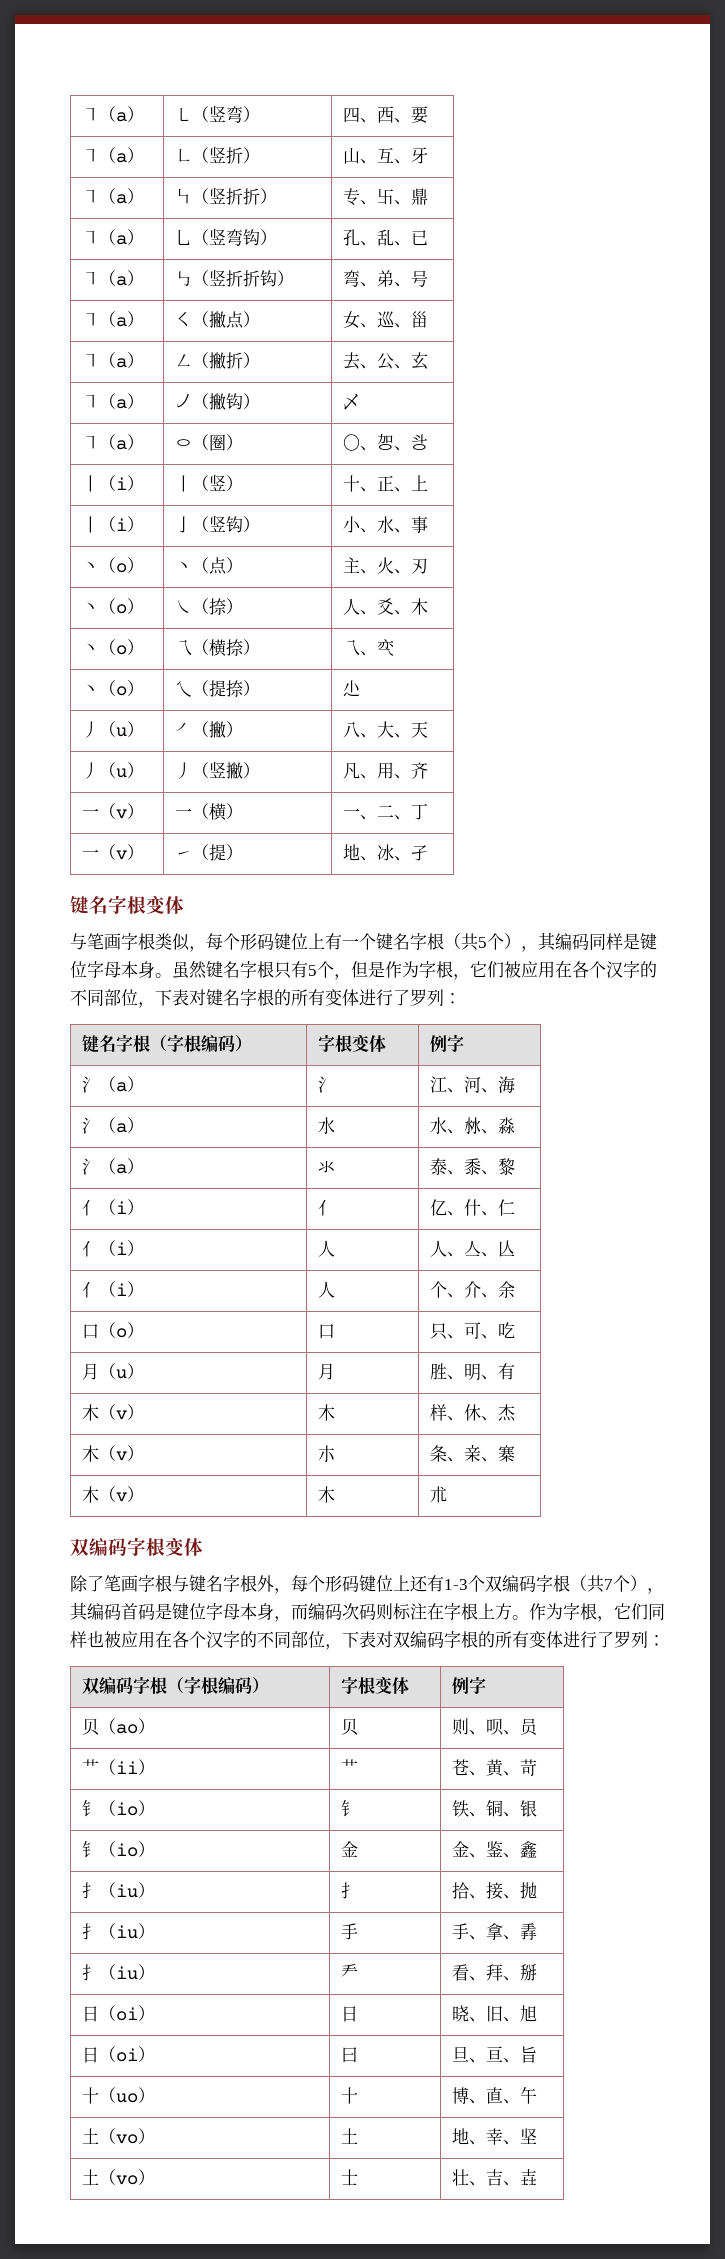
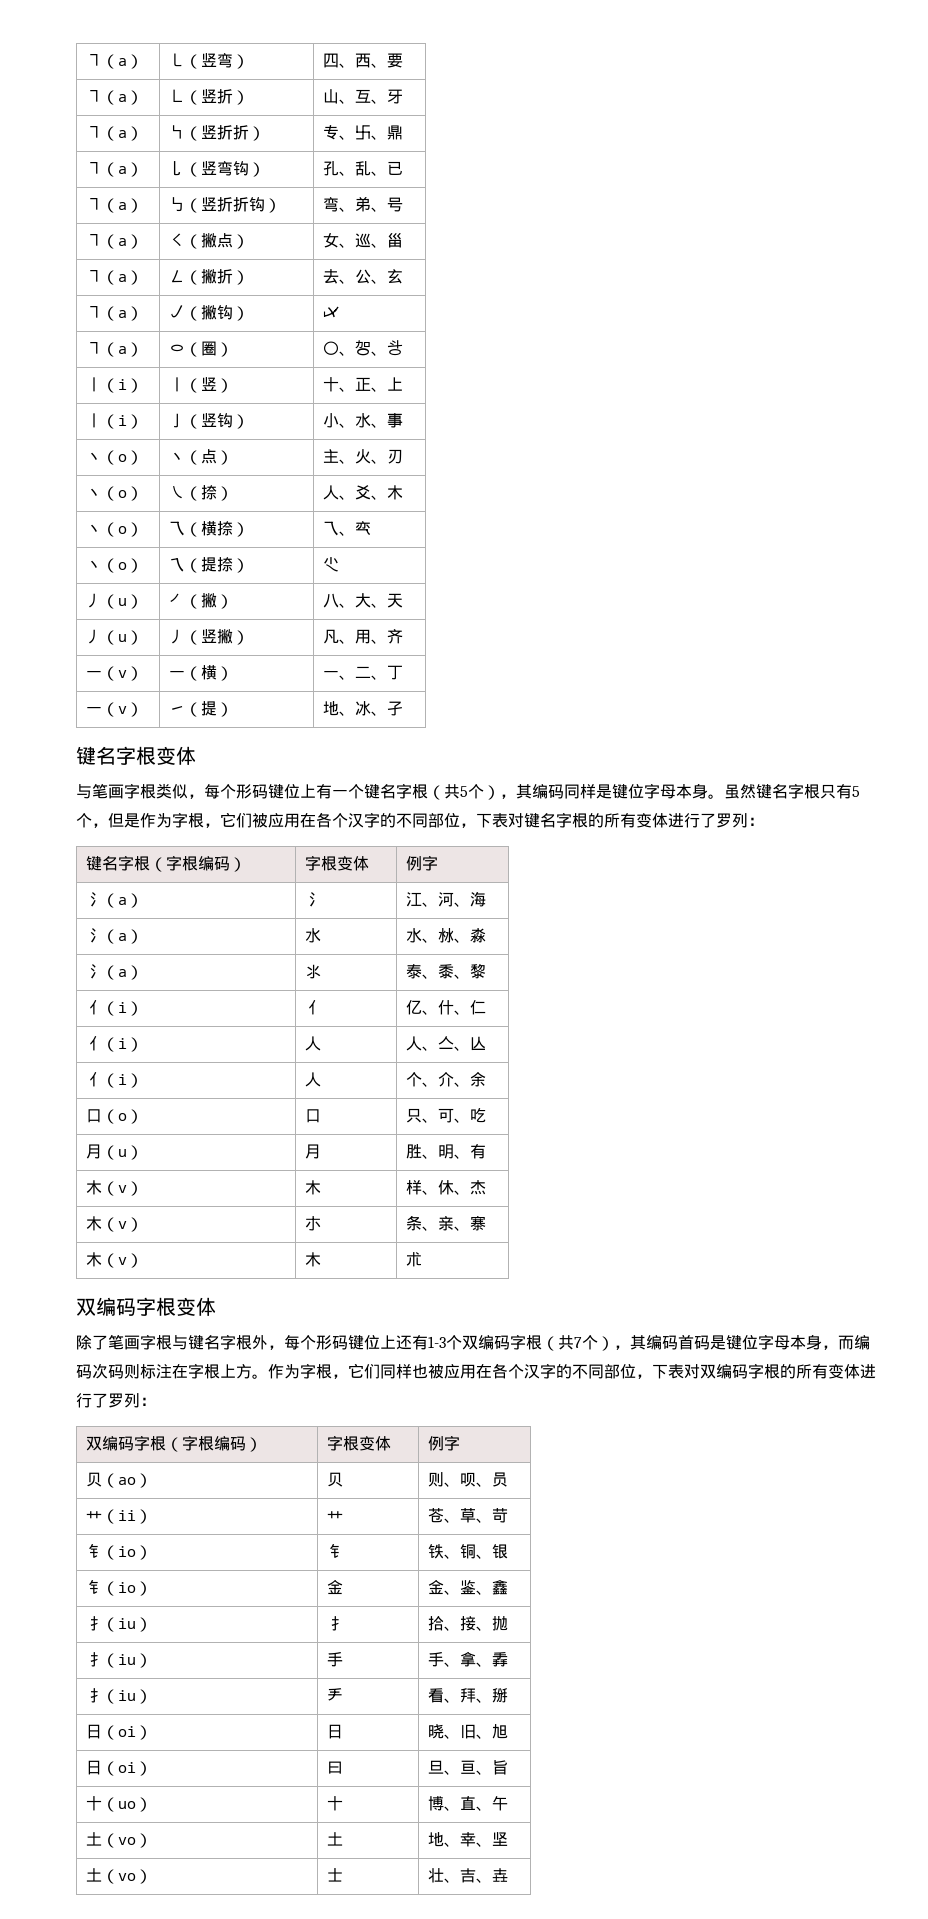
[486,1759,505,1777] 黄 -> [459,1508,476,1523] 草

